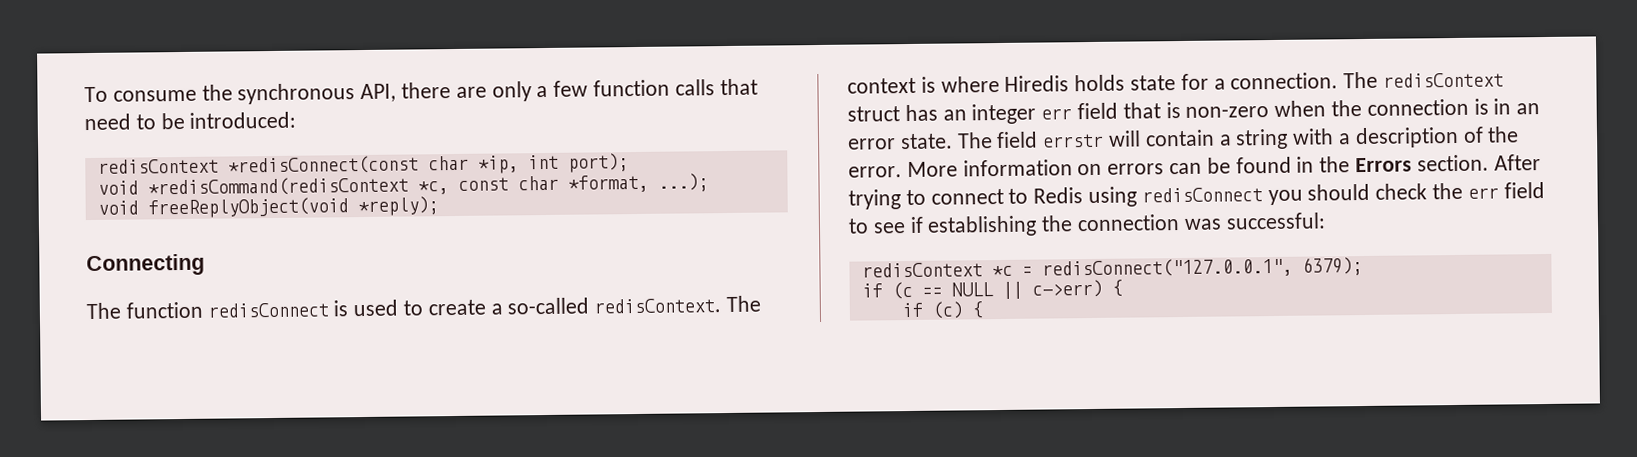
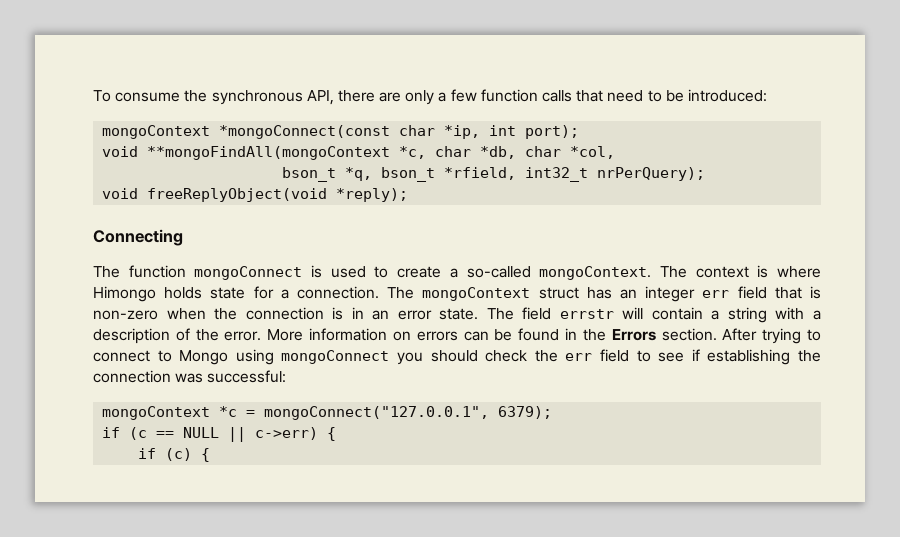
[97,155,419,175] redisContext *redisConnect(const -> [102,125,391,139] mongoContext *mongoConnect(const
[147,173,709,197] *redisCommand(redisContext *c, const char *format, ...); -> [147,146,616,160] [282,167,706,182] **mongoFindAll(mongoContext *c, char *db, char *col, // bson_t *q, bson_t *rfield, int32_t nrPerQuery);
[207,302,329,318] redisConnect -> [194,266,303,280] mongoConnect
[594,298,722,314] redisContext. -> [539,266,652,280] mongoContext.
[1004,75,1070,92] Hiredis -> [93,286,156,302] Himongo
[1383,72,1505,88] redisContext -> [422,287,531,301] mongoContext
[1033,186,1263,208] Redis using redisConnect -> [179,349,390,365] Mongo using mongoConnect
[861,262,983,278] redisContext -> [102,406,211,420] mongoContext
[1041,257,1293,279] redisConnect("127.0.0.1", -> [264,406,490,420] mongoConnect("127.0.0.1",

